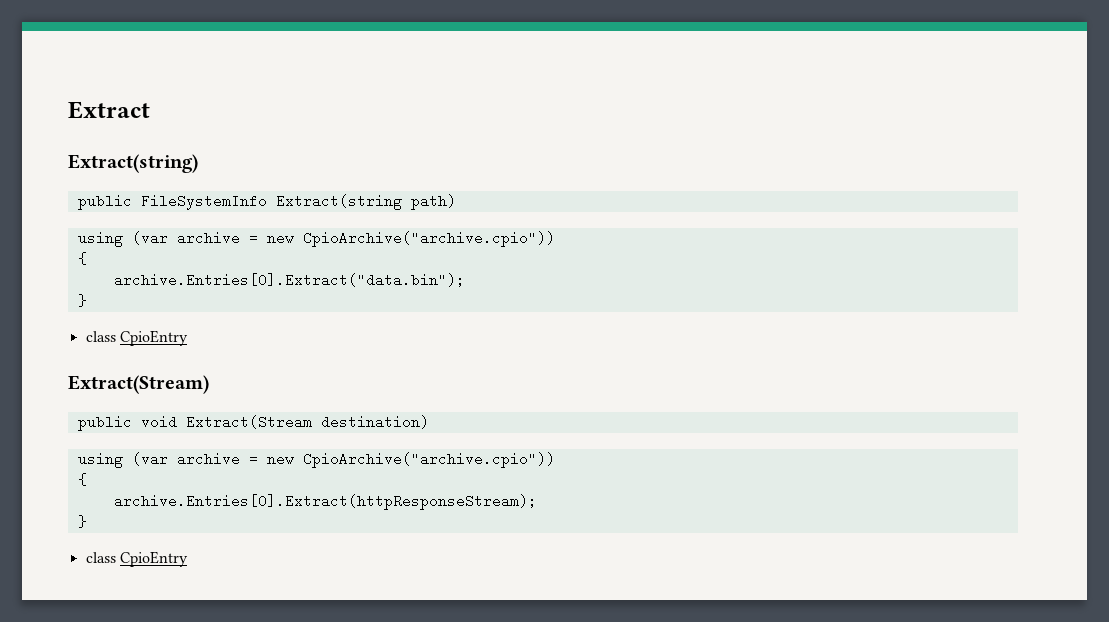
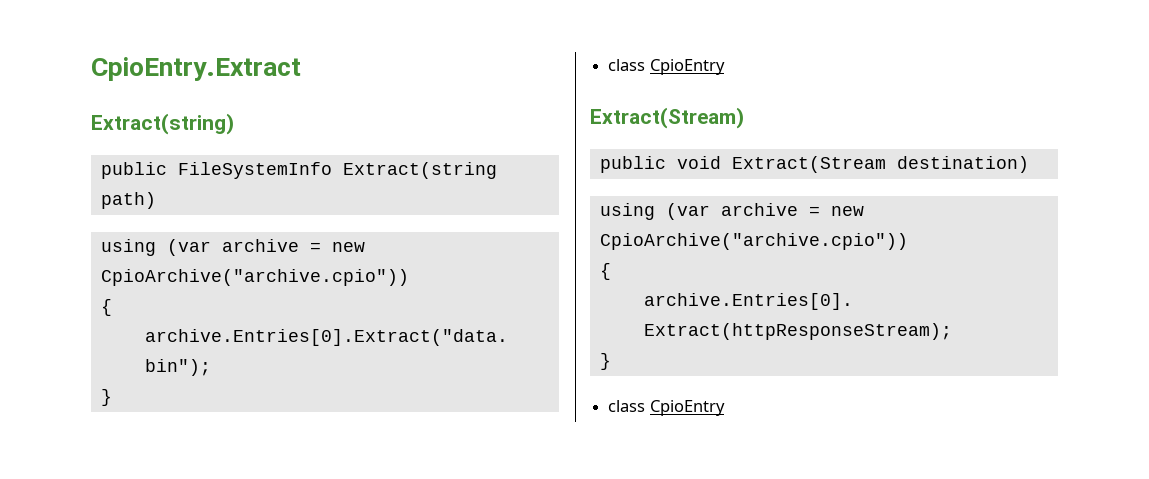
[68,101,150,119] Extract -> [91,57,301,81] CpioEntry.Extract

